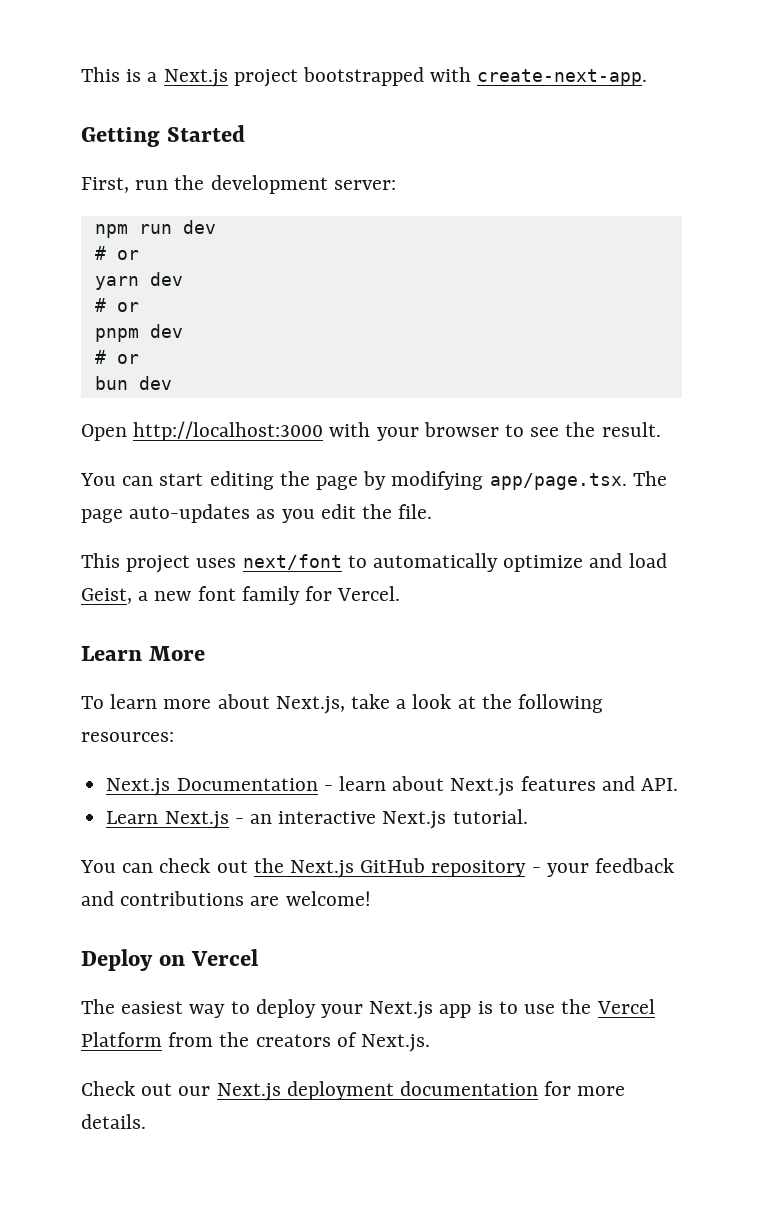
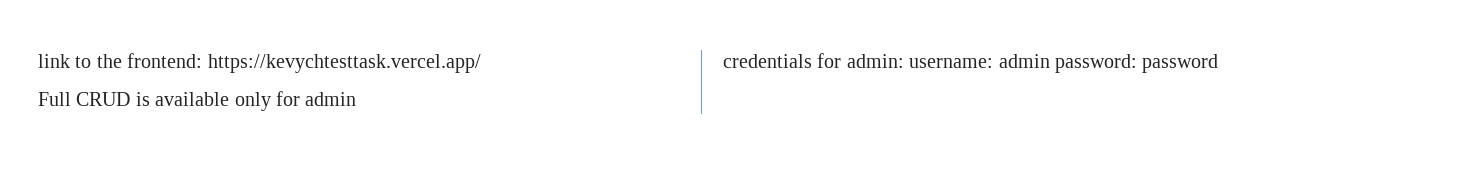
[81,67,648,87] [81,125,245,147] [81,175,396,194] [94,220,216,238] [94,246,139,260] [94,272,183,290] [94,298,139,312] [94,324,183,342] [94,350,139,364] [94,376,172,390] [81,421,661,441] [80,471,667,490] [81,504,433,523] [81,553,667,573] [81,586,401,605] [81,646,205,661] [81,694,604,714] [81,732,174,742] [106,776,678,796] [106,809,528,829] [80,858,675,878] [81,891,371,906] [81,949,258,971] [81,999,655,1019] [81,1032,431,1052] [81,1081,626,1101] [81,1114,146,1129] This is a Next.js project bootstrapped with create-next-app. // Getting Started // First, run the development server: // npm run dev // # or // yarn dev // # or // pnpm dev // # or // bun dev // Open http://localhost:3000 with your browser to see the result. // You can start editing the page by modifying app/page.tsx. The page auto-updates as you edit the file. // This project uses next/font to automatically optimize and load Geist, a new font family for Vercel. // Learn More // To learn more about Next.js, take a look at the following resources: // Next.js Documentation - learn about Next.js features and API. // Learn Next.js - an interactive Next.js tutorial. // You can check out the Next.js GitHub repository - your feedback and contributions are welcome! // Deploy on Vercel // The easiest way to deploy your Next.js app is to use the Vercel Platform from the creators of Next.js. // Check out our Next.js deployment documentation for more details. -> [38,53,481,73] [38,91,357,111] [723,53,1219,73] link to the frontend: https://kevychtesttask.vercel.app/ // Full CRUD is available only for admin // credentials for admin: username: admin password: password

